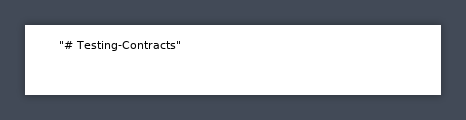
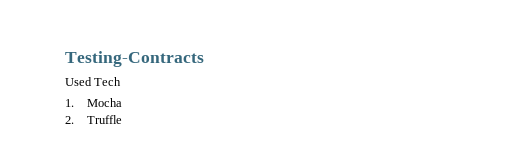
[59,41,181,51] "# Testing-Contracts" -> [65,51,204,67] [65,77,122,86] [65,98,122,107] [65,115,122,124] Testing-Contracts // Used Tech // 1. Mocha // 2. Truffle

